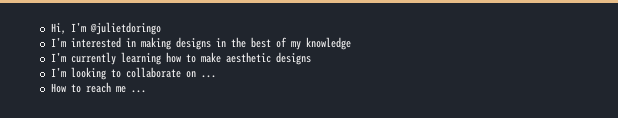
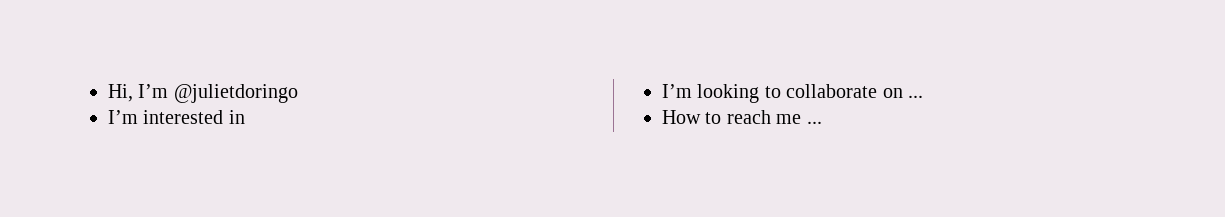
[140,37,351,50] [50,52,311,65] making designs in the best of my knowledge // I’m currently learning how to make aesthetic designs -> (245, 117) none

